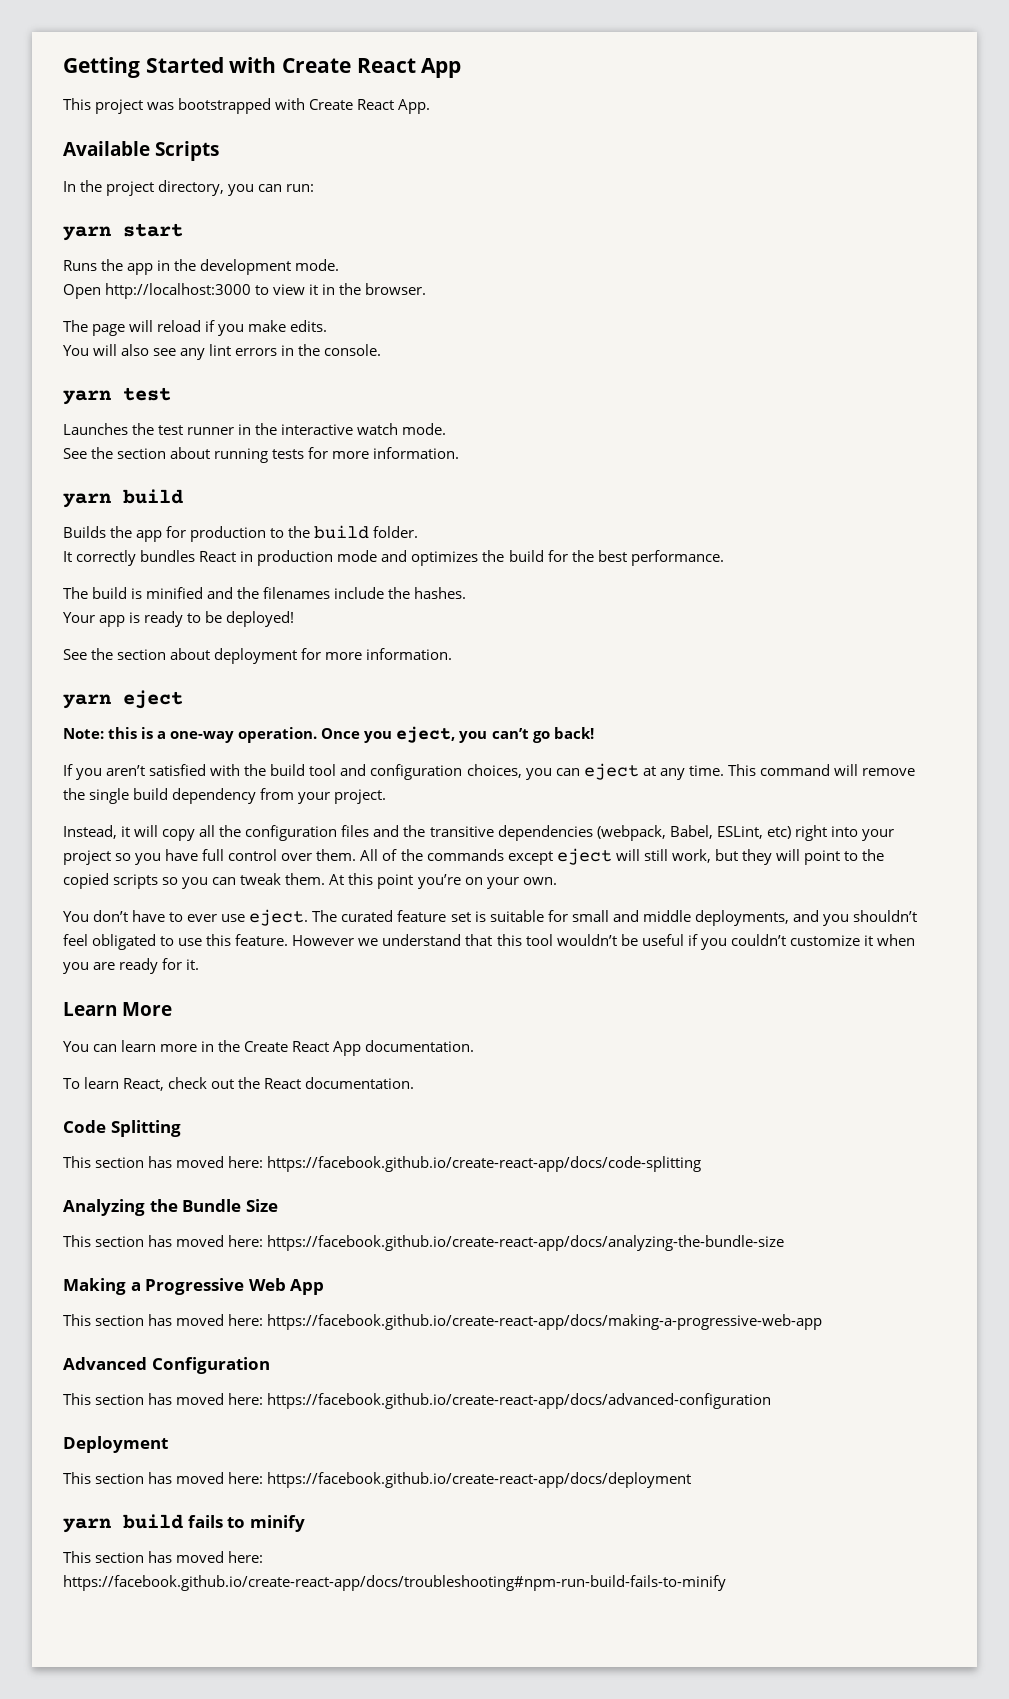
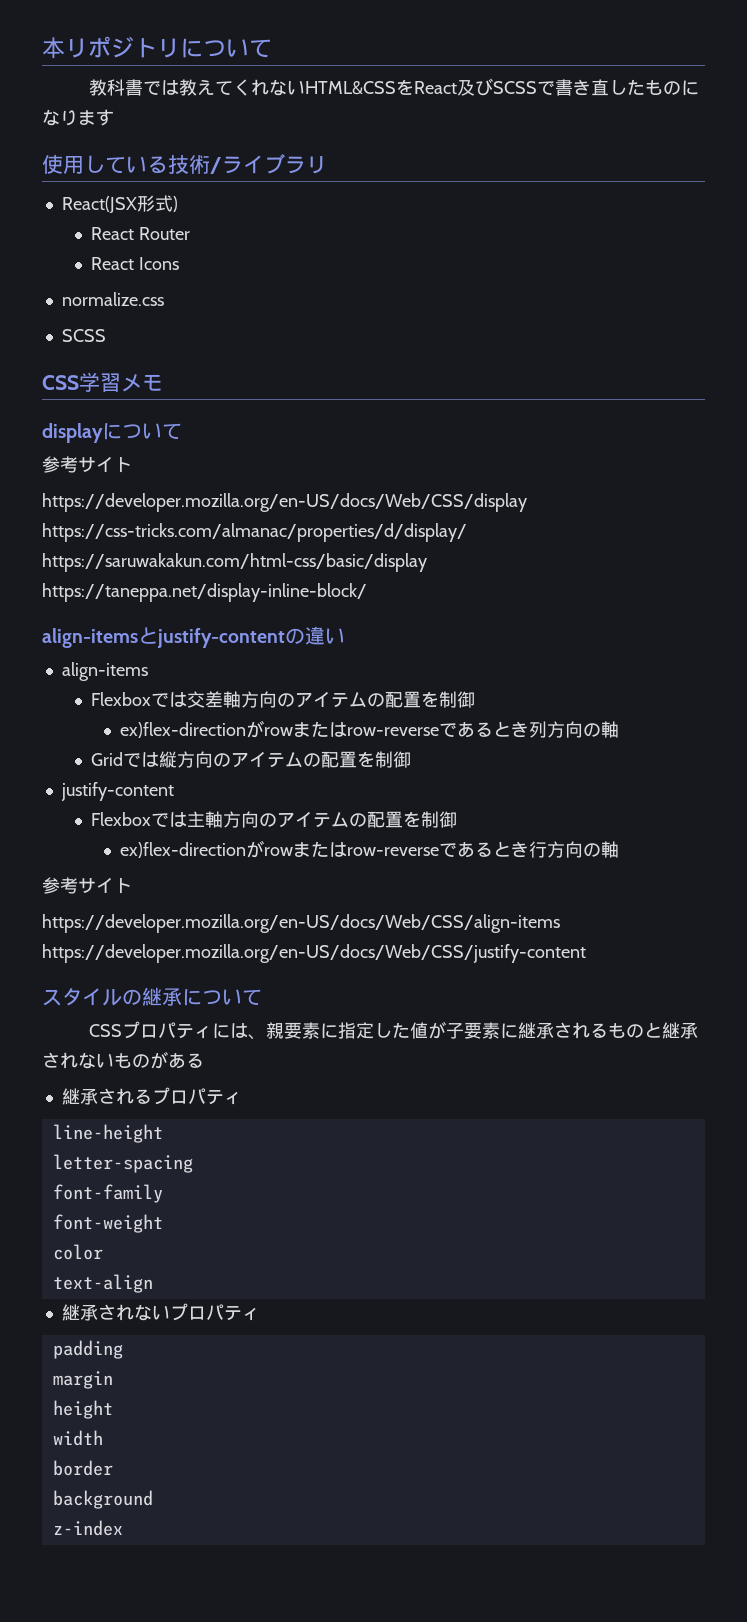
[63,57,462,78] [63,98,431,114] [63,141,220,161] [63,180,315,196] [63,223,183,241] [63,259,340,275] [63,283,427,299] [63,320,328,336] [63,344,382,360] [63,387,171,405] [63,423,447,435] [63,447,460,463] [63,489,183,508] [63,525,419,542] [63,550,724,566] [63,587,467,599] [63,611,295,627] [63,648,453,664] [63,690,183,709] [63,726,594,743] [63,763,915,780] [63,788,387,804] [63,825,894,841] [63,848,885,865] [63,873,557,889] [63,909,917,926] [63,934,915,950] [63,958,200,974] [63,1002,173,1016] [63,1040,475,1056] [63,1077,415,1091] [63,1120,181,1137] [63,1156,702,1172] [63,1199,278,1216] [63,1235,785,1251] [63,1278,325,1295] [63,1314,823,1330] [63,1357,270,1374] [63,1393,772,1409] [63,1436,168,1453] [63,1472,692,1488] [63,1514,305,1533] [63,1551,264,1563] [63,1575,726,1591] Getting Started with Create React App // This project was bootstrapped with Create React App. // Available Scripts // In the project directory, you can run: // yarn start // Runs the app in the development mode. // Open http://localhost:3000 to view it in the browser. // The page will reload if you make edits. // You will also see any lint errors in the console. // yarn test // Launches the test runner in the interactive watch mode. // See the section about running tests for more information. // yarn build // Builds the app for production to the build folder. // It correctly bundles React in production mode and optimizes the build for the best performance. // The build is minified and the filenames include the hashes. // Your app is ready to be deployed! // See the section about deployment for more information. // yarn eject // Note: this is a one-way operation. Once you eject, you can’t go back! // If you aren’t satisfied with the build tool and configuration choices, you can eject at any time. This command will remove the single build dependency from your project. // Instead, it will copy all the configuration files and the transitive dependencies (webpack, Babel, ESLint, etc) right into your project so you have full control over them. All of the commands except eject will still work, but they will point to the copied scripts so you can tweak them. At this point you’re on your own. // You don’t have to ever use eject. The curated feature set is suitable for small and middle deployments, and you shouldn’t feel obligated to use this feature. However we understand that this tool wouldn’t be useful if you couldn’t customize it when you are ready for it. // Learn More // You can learn more in the Create React App documentation. // To learn React, check out the React documentation. // Code Splitting // This section has moved here: https://facebook.github.io/create-react-app/docs/code-splitting // Analyzing the Bundle Size // This section has moved here: https://facebook.github.io/create-react-app/docs/analyzing-the-bundle-size // Making a Progressive Web App // This section has moved here: https://facebook.github.io/create-react-app/docs/making-a-progressive-web-app // Advanced Configuration // This section has moved here: https://facebook.github.io/create-react-app/docs/advanced-configuration // Deployment // This section has moved here: https://facebook.github.io/create-react-app/docs/deployment // yarn build fails to minify // This section has moved here: https://facebook.github.io/create-react-app/docs/troubleshooting#npm-run-build-fails-to-minify -> [42,36,272,59] [88,78,699,96] [42,109,114,126] [42,154,327,174] [61,195,178,214] [90,227,190,240] [90,257,179,270] [61,292,164,306] [61,329,106,342] [42,372,163,392] [42,423,182,443] [42,456,132,473] [42,493,527,512] [42,523,467,542] [42,553,427,572] [42,583,367,602] [42,626,345,648] [61,662,148,681] [90,691,475,708] [120,720,620,738] [90,751,411,768] [60,782,174,801] [90,811,457,828] [120,840,620,858] [42,877,132,894] [42,914,560,933] [42,944,586,963] [42,987,262,1006] [88,1021,698,1040] [42,1051,204,1069] [61,1087,242,1105] [52,1124,163,1143] [52,1154,193,1173] [52,1184,163,1203] [52,1214,163,1233] [52,1244,103,1260] [52,1274,153,1293] [61,1303,260,1321] [52,1340,123,1359] [52,1371,113,1389] [52,1400,113,1419] [52,1430,103,1446] [52,1460,113,1476] [52,1490,153,1509] [52,1520,123,1536] 本リポジトリについて // 教科書では教えてくれないHTML&CSSをReact及びSCSSで書き直したものになります // 使用している技術/ライブラリ // React(JSX形式) // React Router // React Icons // normalize.css // SCSS // CSS学習メモ // displayについて // 参考サイト // https://developer.mozilla.org/en-US/docs/Web/CSS/display https://css-tricks.com/almanac/properties/d/display/ https://saruwakakun.com/html-css/basic/display https://taneppa.net/display-inline-block/ // align-itemsとjustify-contentの違い // align-items // Flexboxでは交差軸方向のアイテムの配置を制御 // ex)flex-directionがrowまたはrow-reverseであるとき列方向の軸 // Gridでは縦方向のアイテムの配置を制御 // justify-content // Flexboxでは主軸方向のアイテムの配置を制御 // ex)flex-directionがrowまたはrow-reverseであるとき行方向の軸 // 参考サイト // https://developer.mozilla.org/en-US/docs/Web/CSS/align-items https://developer.mozilla.org/en-US/docs/Web/CSS/justify-content // スタイルの継承について // CSSプロパティには、親要素に指定した値が子要素に継承されるものと継承されないものがある // 継承されるプロパティ // line-height // letter-spacing // font-family // font-weight // color // text-align // 継承されないプロパティ // padding // margin // height // width // border // background // z-index

